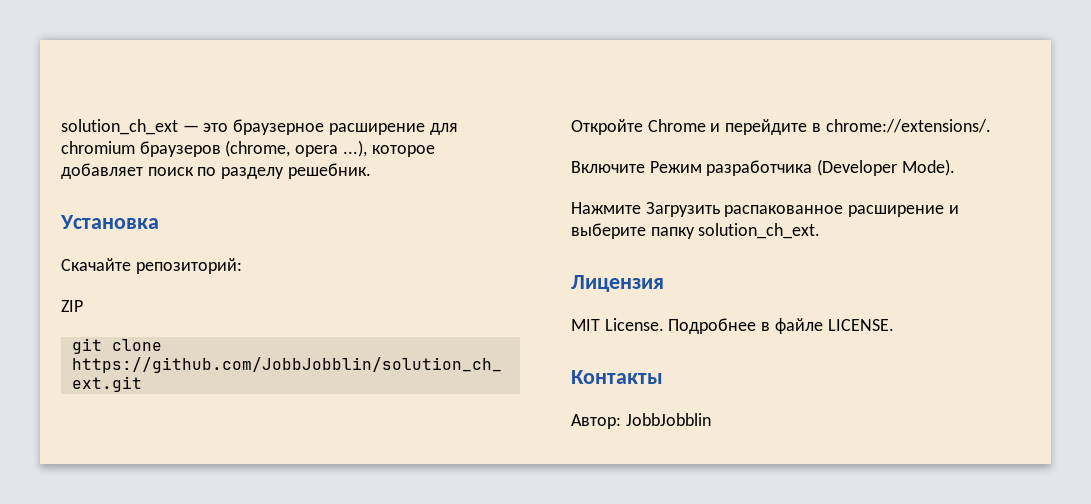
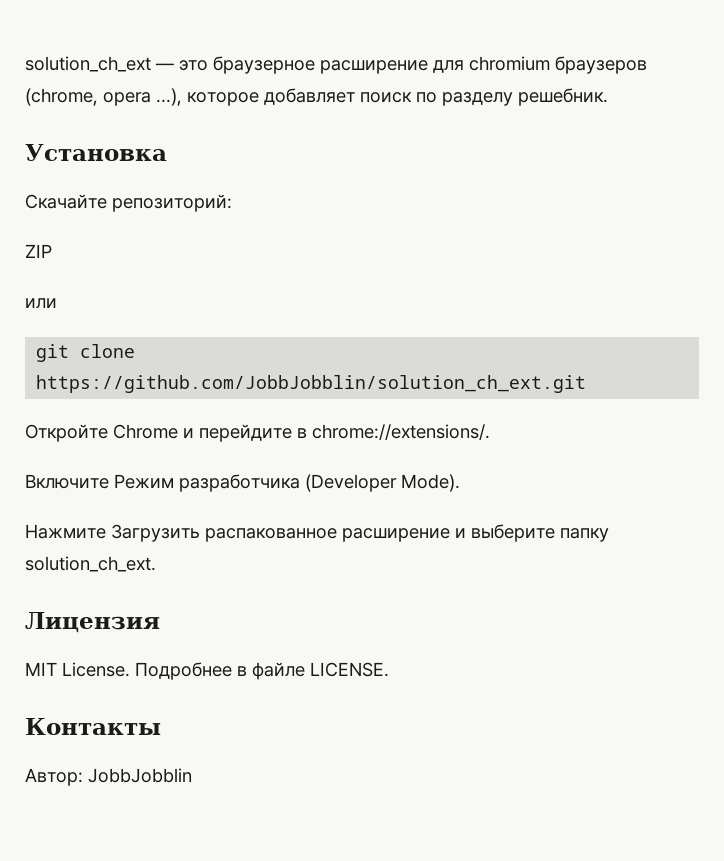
(83, 306) none -> [25,298,57,308] // или

